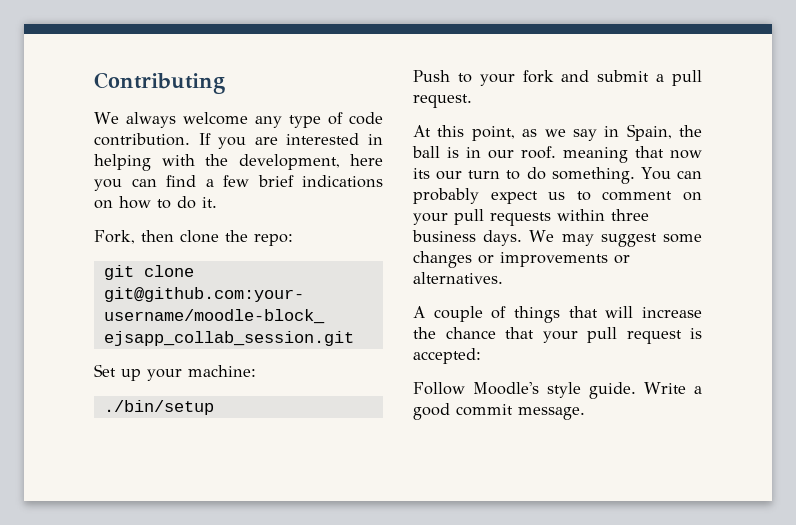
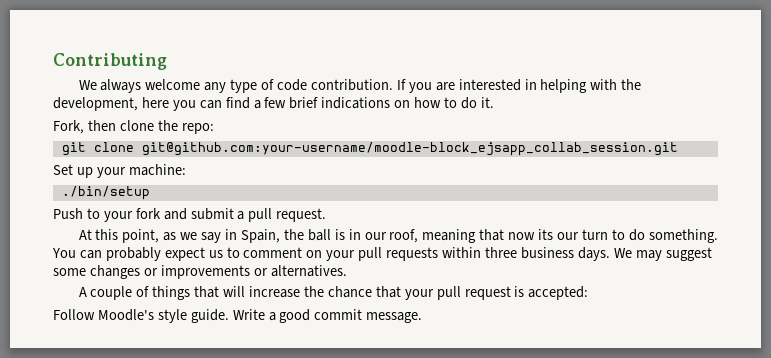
[521,146,556,159] roof. -> [389,229,419,243] roof,

